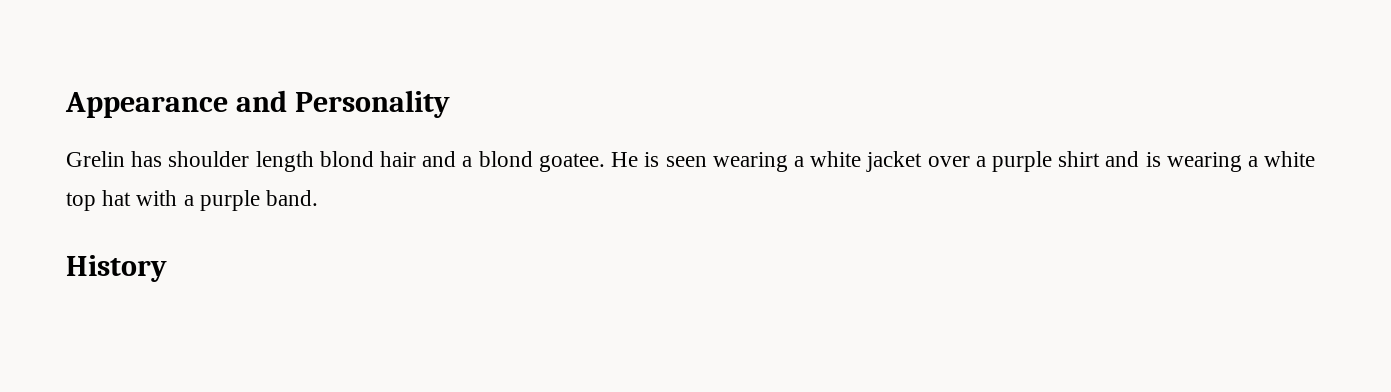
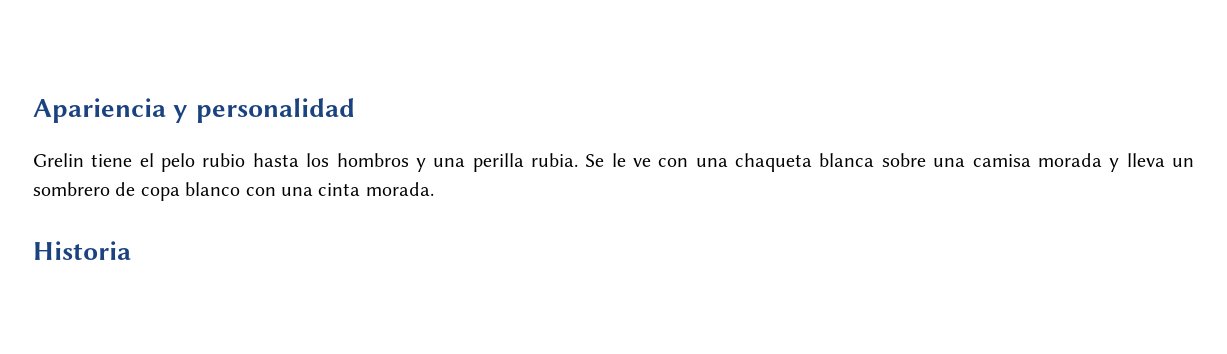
[65,90,450,118] [66,151,1316,172] [66,190,319,211] [66,255,167,282] Appearance and Personality // Grelin has shoulder length blond hair and a blond goatee. He is seen wearing a white jacket over a purple shirt and is wearing a white top hat with a purple band. // History -> [33,98,355,123] [33,153,1194,172] [33,182,434,201] [33,241,131,260] Apariencia y personalidad // Grelin tiene el pelo rubio hasta los hombros y una perilla rubia. Se le ve con una chaqueta blanca sobre una camisa morada y lleva un sombrero de copa blanco con una cinta morada. // Historia

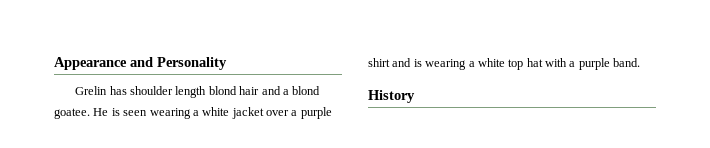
[33,98,355,123] [33,153,1194,172] [33,182,434,201] [33,241,131,260] Apariencia y personalidad // Grelin tiene el pelo rubio hasta los hombros y una perilla rubia. Se le ve con una chaqueta blanca sobre una camisa morada y lleva un sombrero de copa blanco con una cinta morada. // Historia -> [54,57,227,70] [75,86,321,98] [54,107,332,119] [368,58,641,70] [368,90,415,103] Appearance and Personality // Grelin has shoulder length blond hair and a blond goatee. He is seen wearing a white jacket over a purple shirt and is wearing a white top hat with a purple band. // History

